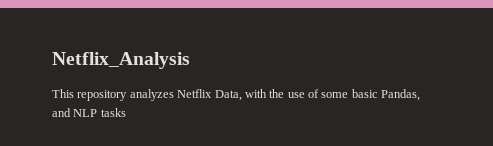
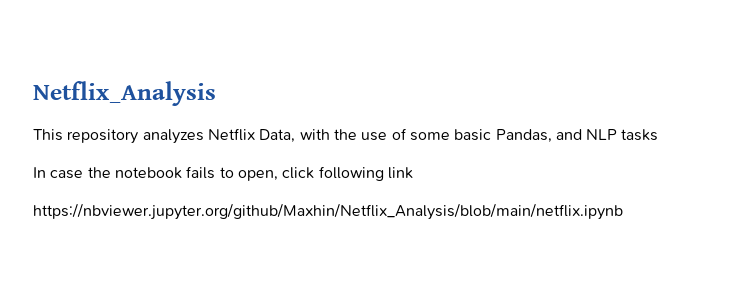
(126, 112) none -> [33,166,413,181] [33,203,623,220] // In case the notebook fails to open, click following link // https://nbviewer.jupyter.org/github/Maxhin/Netflix_Analysis/blob/main/netflix.ipynb

